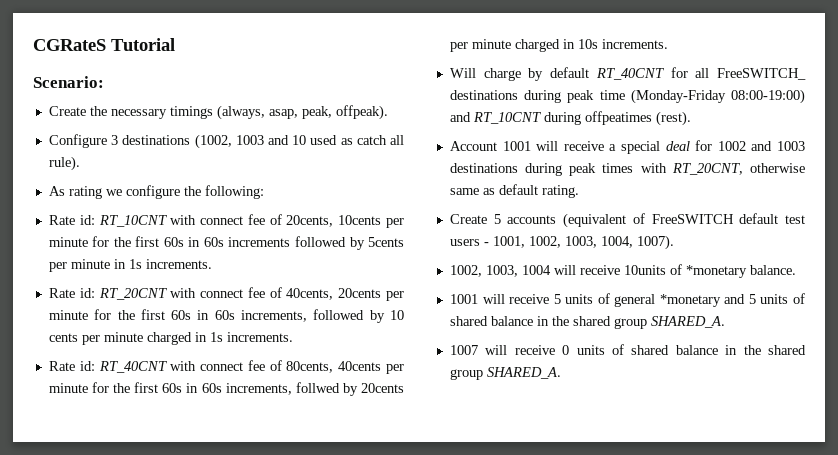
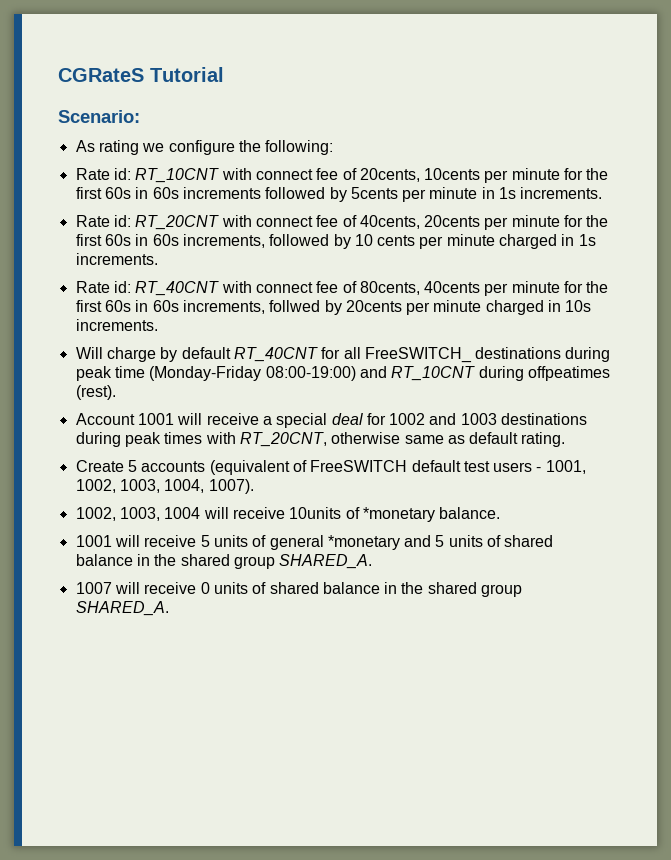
[48,105,388,120] [48,134,404,149] [48,156,80,171] // Create the necessary timings (always, asap, peak, offpeak). // Configure 3 destinations (1002, 1003 and 10 used as catch all rule). -> (140, 116) none

